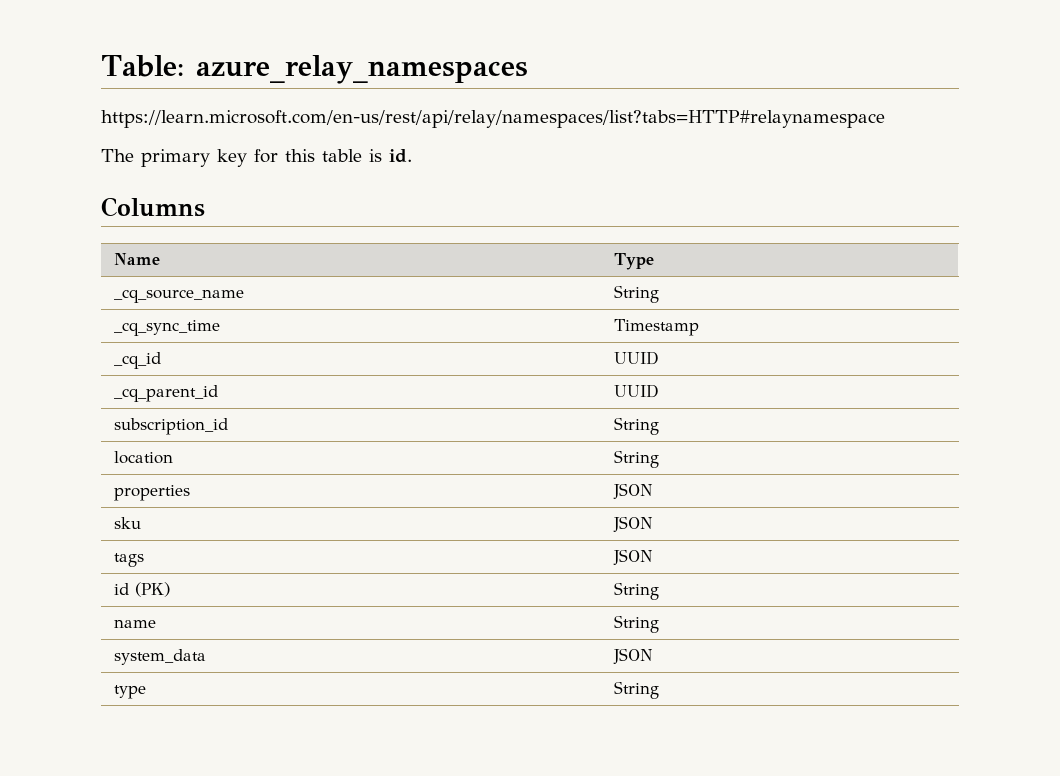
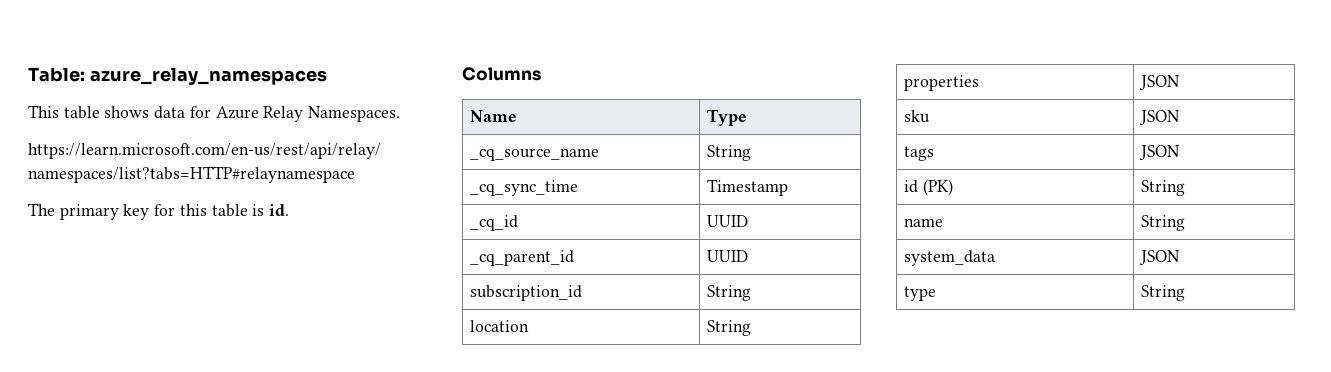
(528, 69) none -> [28,105,401,122] // This table shows data for Azure Relay Namespaces.

